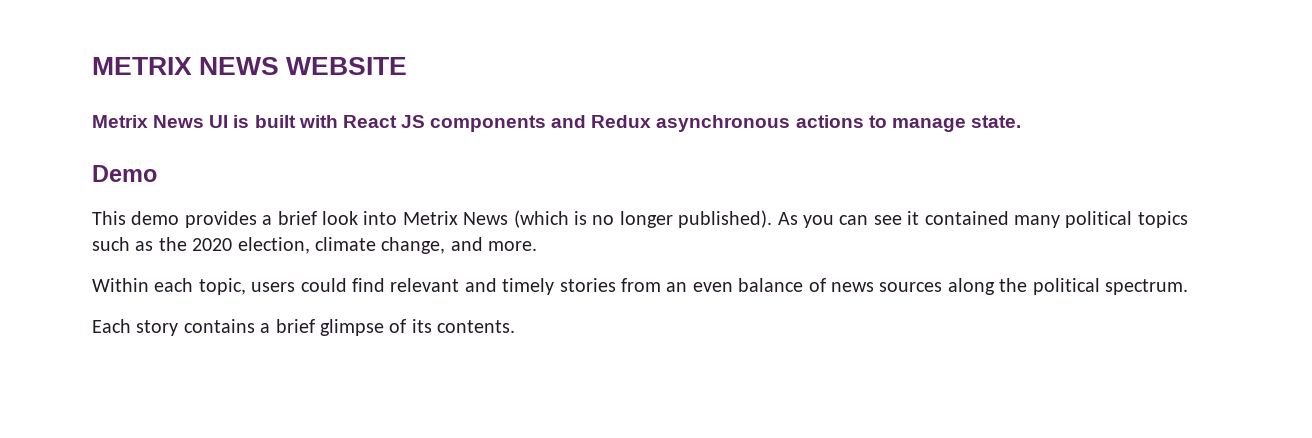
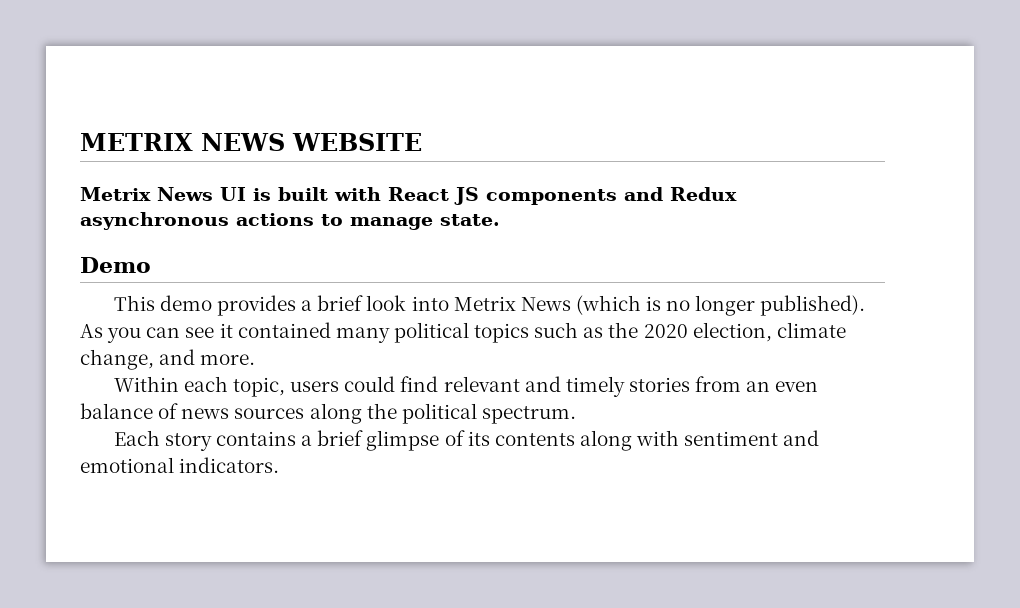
[437,320,516,333] contents. -> [494,430,820,451] [80,457,280,473] contents along with sentiment and emotional indicators.

